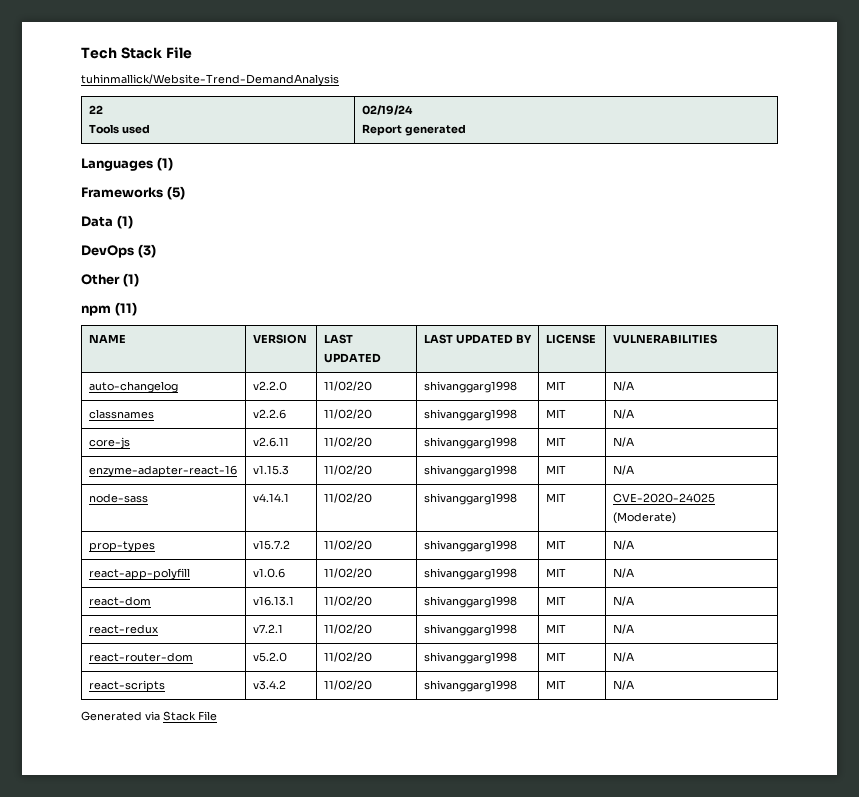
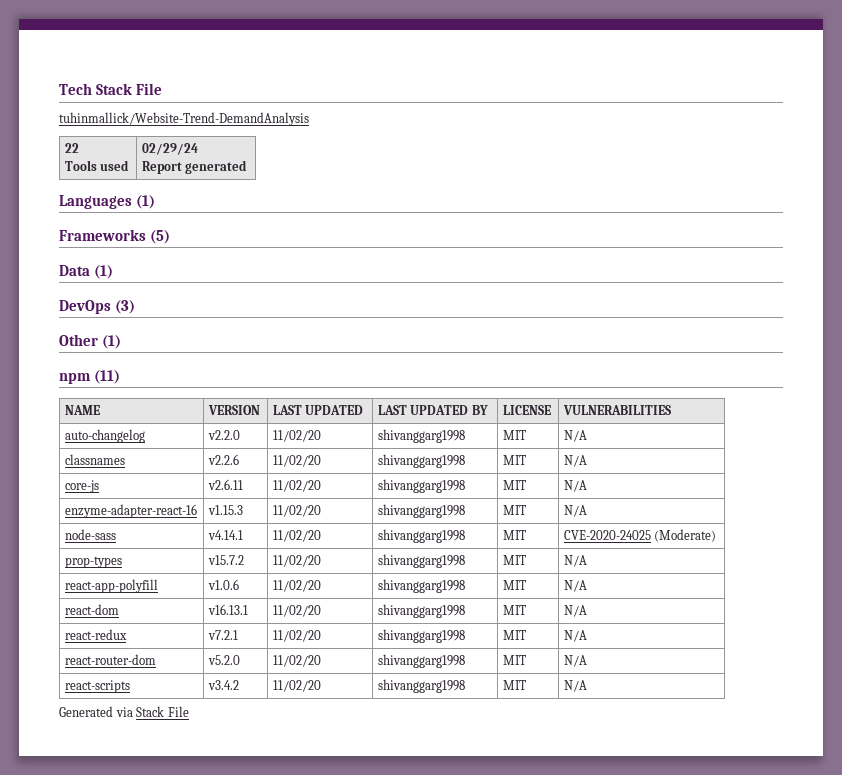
[361,105,413,115] 02/19/24 -> [141,143,198,155] 02/29/24

